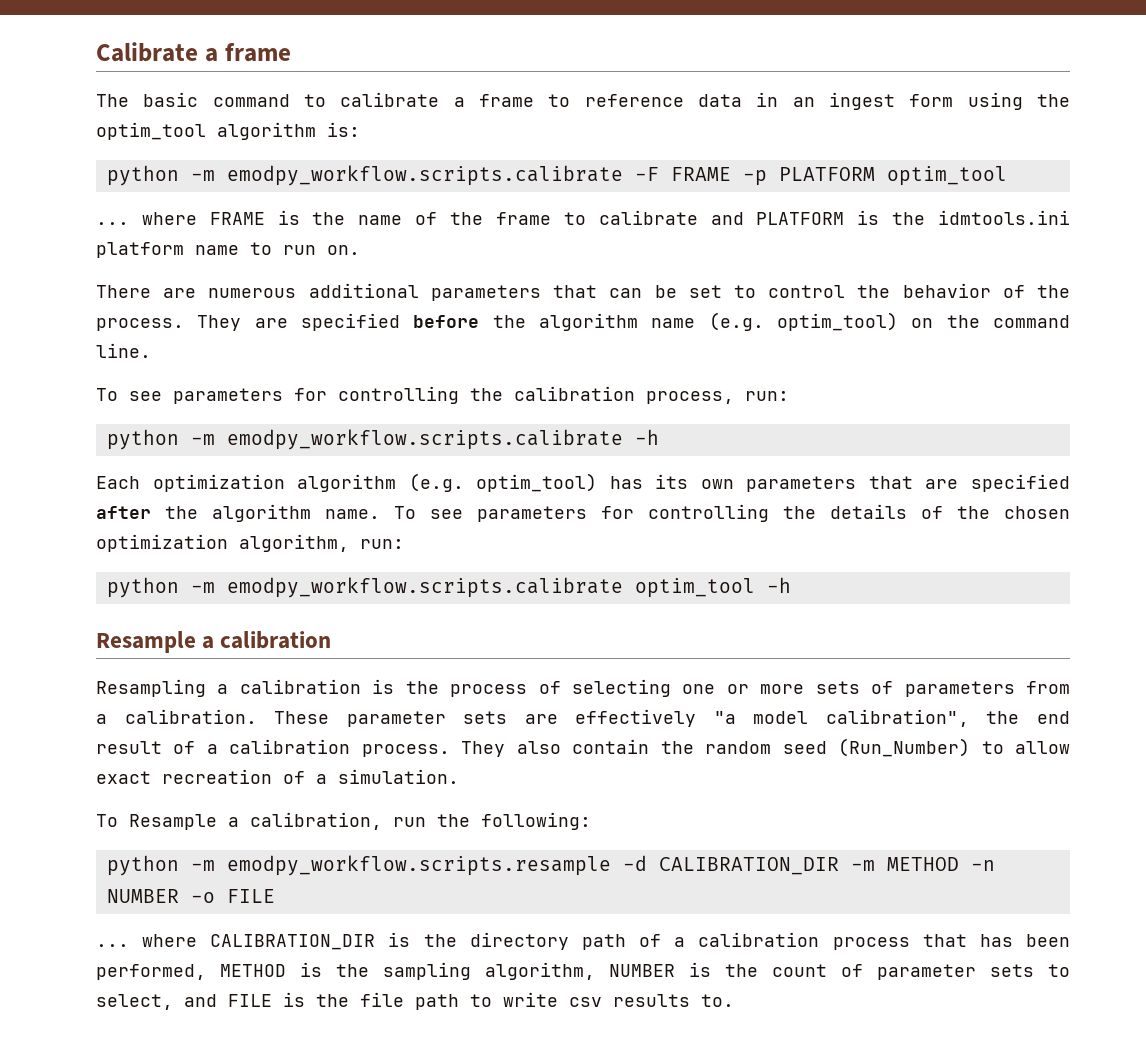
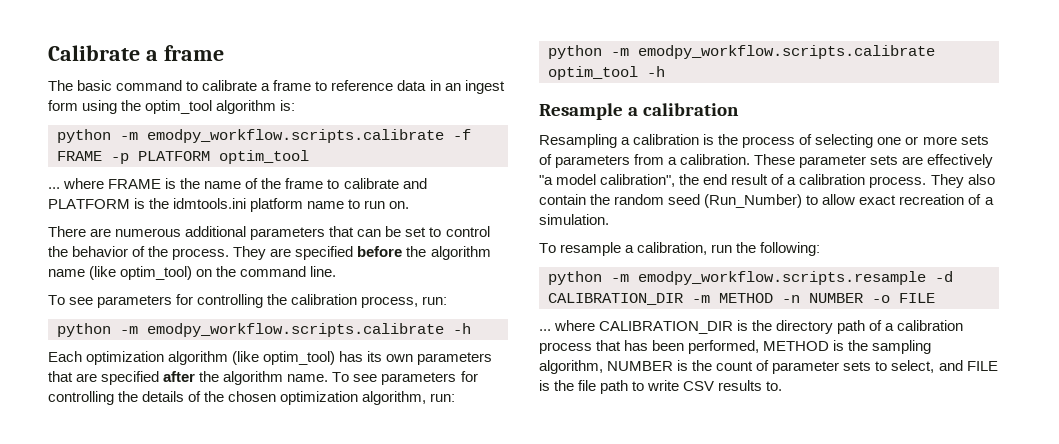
[634,167,659,181] -F -> [453,129,471,140] -f
[708,312,764,331] (e.g. -> [89,266,117,280] (like
[408,473,464,492] (e.g. -> [232,351,260,365] (like
[129,814,217,830] Resample -> [560,242,622,256] resample
[569,997,602,1007] csv -> [683,381,715,391] CSV

